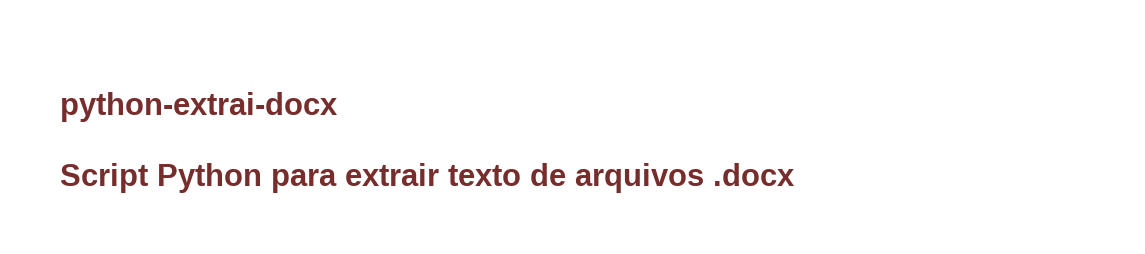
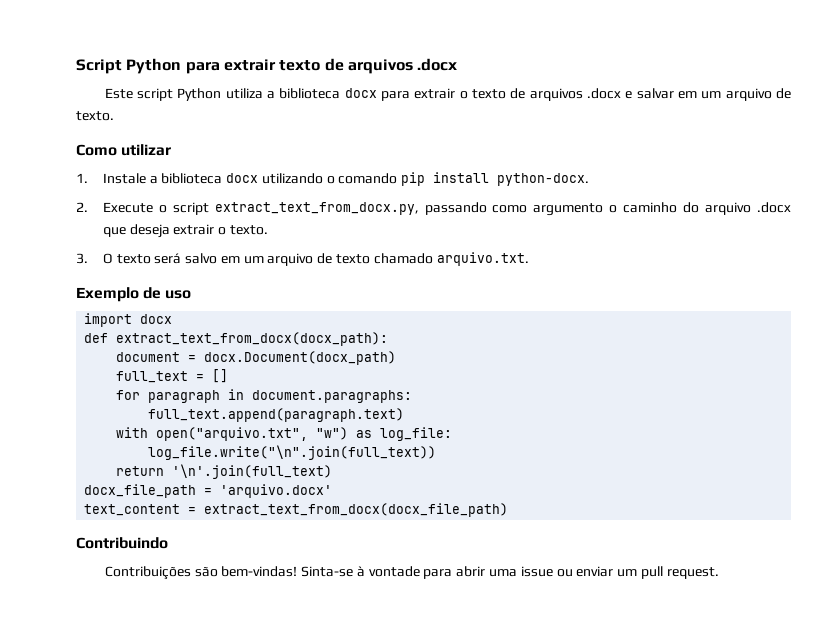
[60,92,338,122] python-extrai-docx // -> (76, 66) none
(795, 174) none -> [104,88,791,101] [76,111,114,121] [76,144,172,156] [76,172,590,186] [76,202,791,216] [102,224,268,238] [76,252,529,266] [76,287,192,302] [84,313,173,327] [84,332,389,346] [116,351,397,365] [116,369,229,383] [116,389,413,403] [148,408,405,422] [116,427,453,441] [148,445,437,460] [116,464,333,479] [84,484,333,498] [84,503,509,517] [76,537,168,549] [104,566,719,580] // Este script Python utiliza a biblioteca docx para extrair o texto de arquivos .docx e salvar em um arquivo de texto. // Como utilizar // 1. Instale a biblioteca docx utilizando o comando pip install python-docx. // 2. Execute o script extract_text_from_docx.py, passando como argumento o caminho do arquivo .docx que deseja extrair o texto. // 3. O texto será salvo em um arquivo de texto chamado arquivo.txt. // Exemplo de uso // import docx // def extract_text_from_docx(docx_path): // document = docx.Document(docx_path) // full_text = [] // for paragraph in document.paragraphs: // full_text.append(paragraph.text) // with open("arquivo.txt", "w") as log_file: // log_file.write("\n".join(full_text)) // return '\n'.join(full_text) // docx_file_path = 'arquivo.docx' // text_content = extract_text_from_docx(docx_file_path) // Contribuindo // Contribuições são bem-vindas! Sinta-se à vontade para abrir uma issue ou enviar um pull request.

